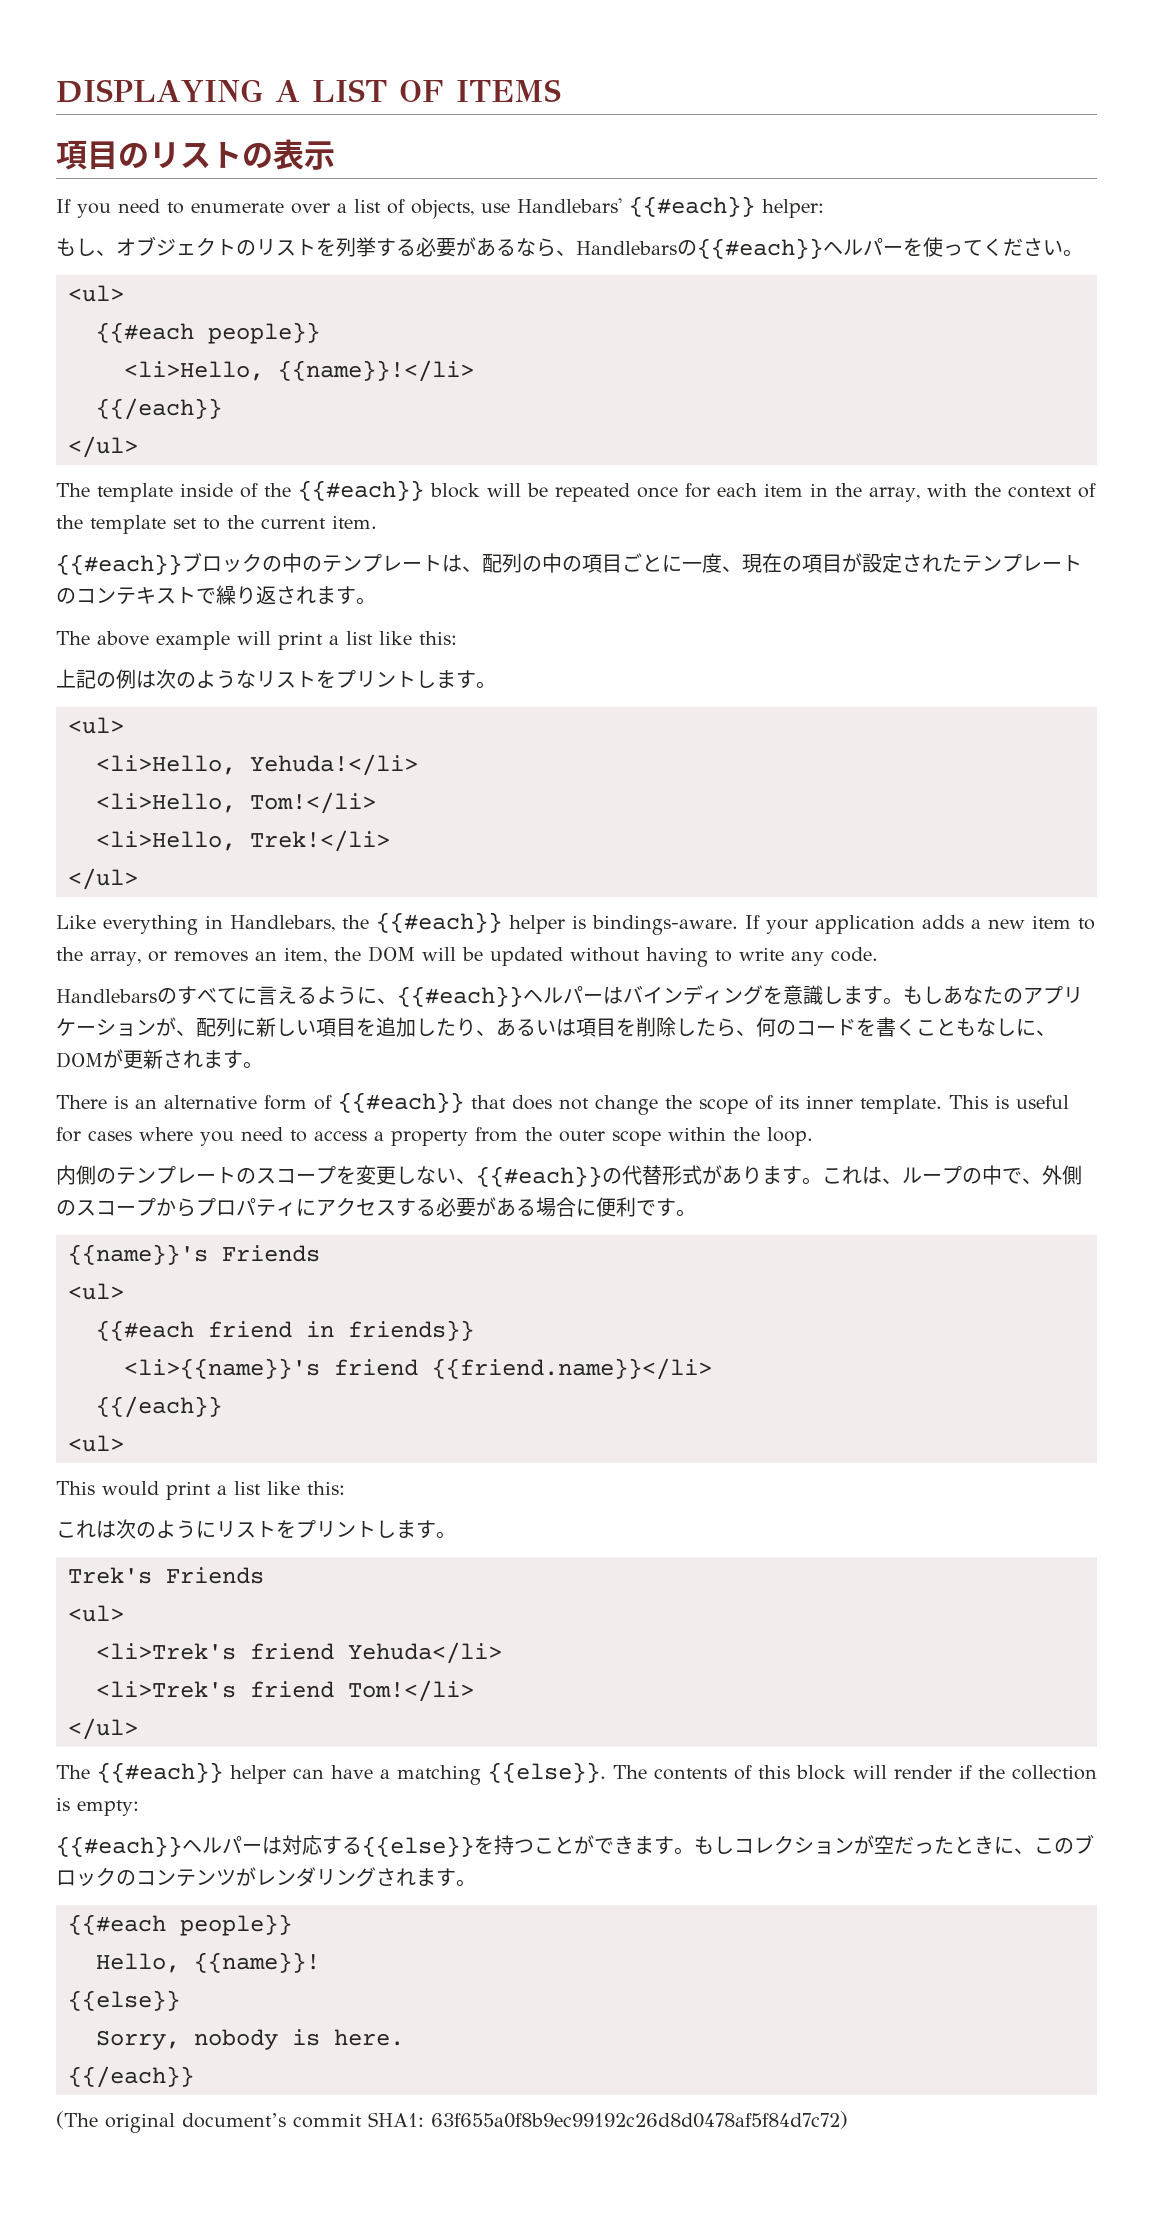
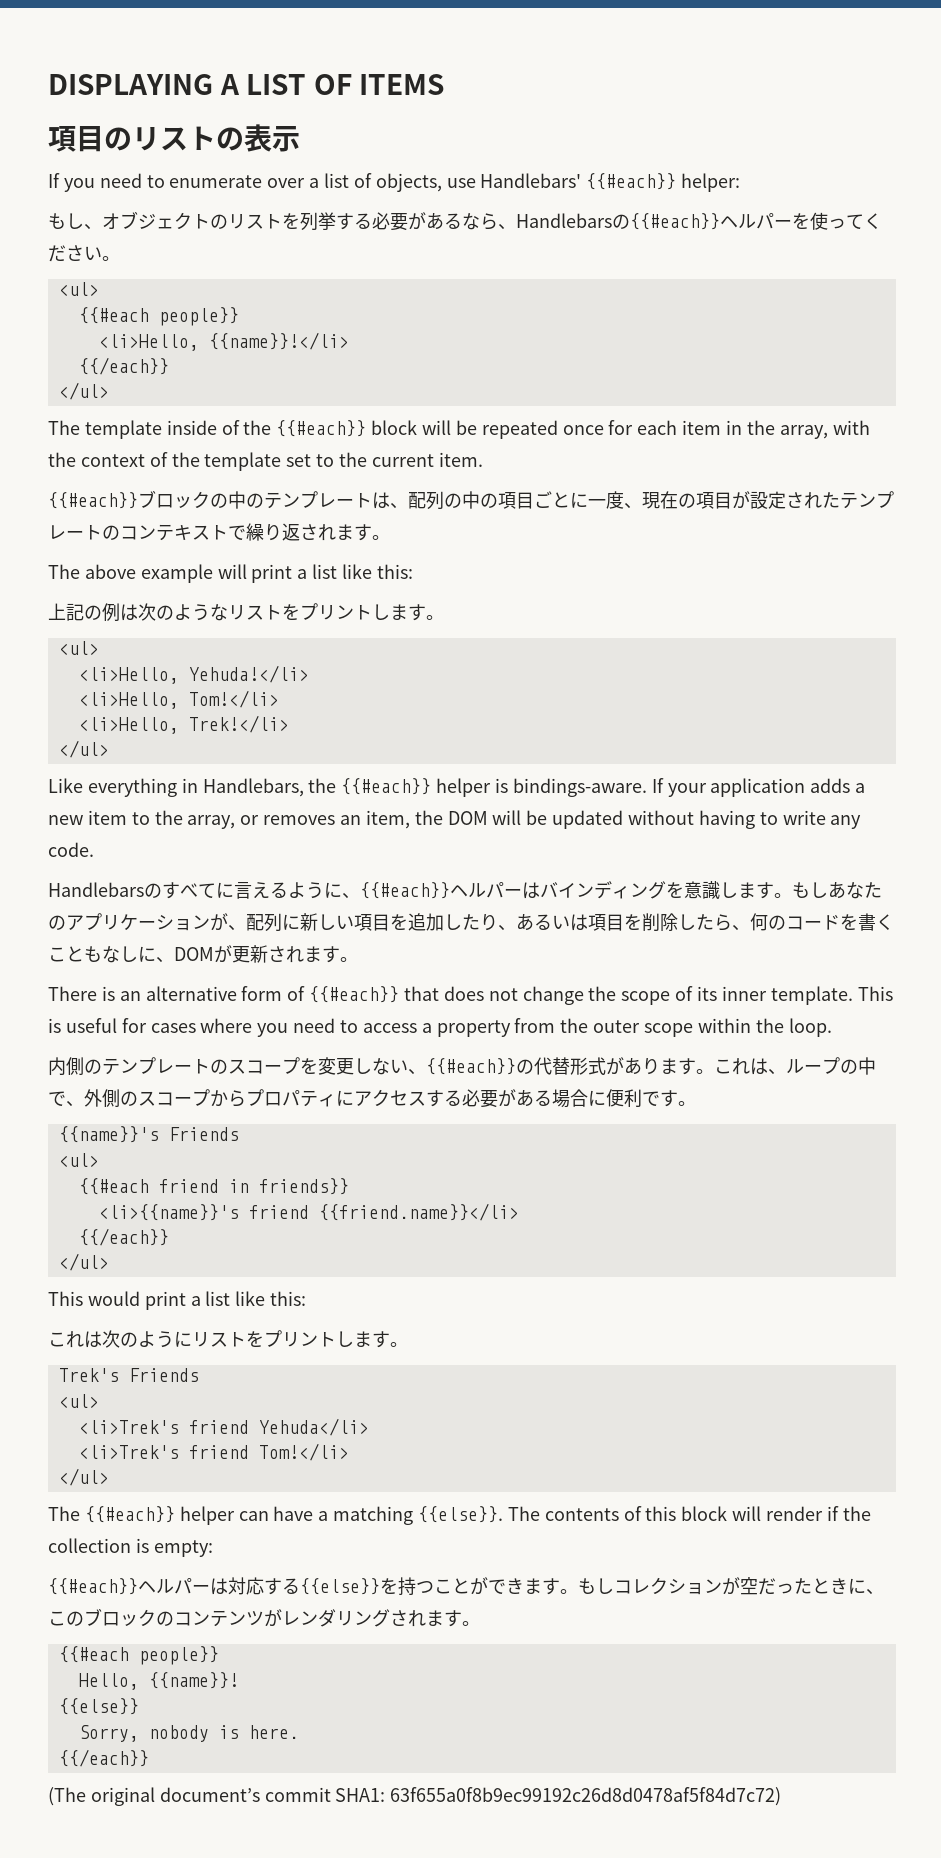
[68,1435,124,1452] <ul> -> [58,1253,109,1271] </ul>

